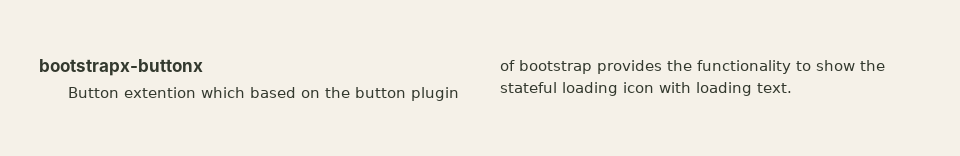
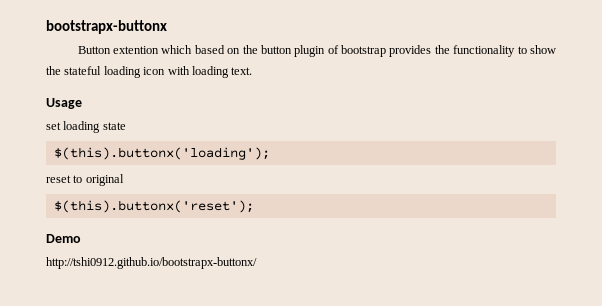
(792, 88) none -> [46,98,82,109] [46,121,126,133] [53,147,270,160] [46,174,124,186] [53,200,254,213] [46,234,81,243] [46,257,257,269] // Usage // set loading state // $(this).buttonx('loading'); // reset to original // $(this).buttonx('reset'); // Demo // http://tshi0912.github.io/bootstrapx-buttonx/

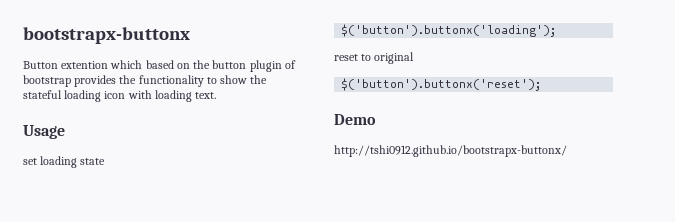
[53,147,270,160] $(this).buttonx('loading'); -> [341,24,557,37] $('button').buttonx('loading');
[53,200,254,213] $(this).buttonx('reset'); -> [341,78,542,91] $('button').buttonx('reset');

